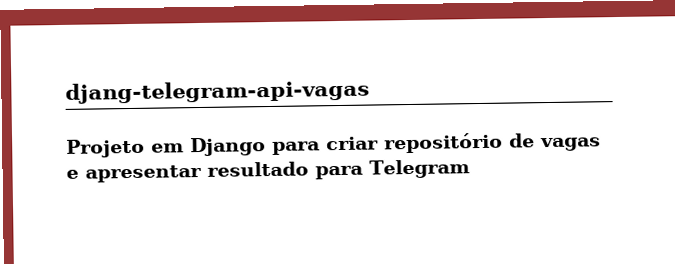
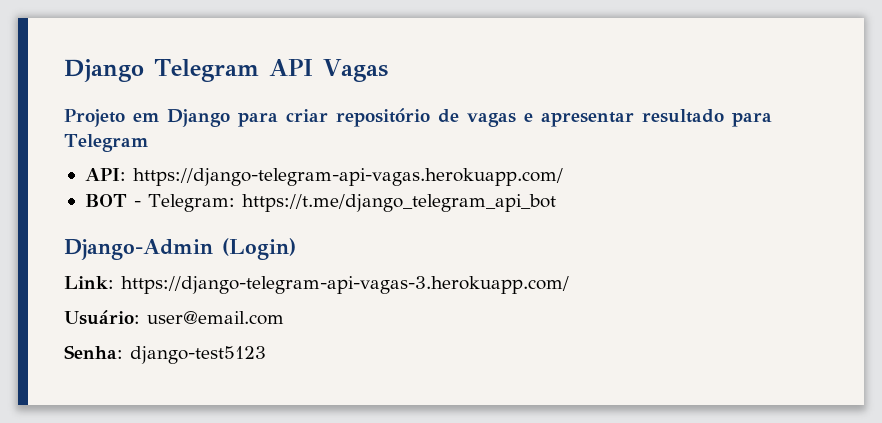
[65,79,370,104] djang-telegram-api-vagas -> [64,59,388,82] Django Telegram API Vagas
(470, 169) none -> [84,168,563,186] [84,194,556,212] [64,238,296,260] [64,276,569,294] [64,310,284,325] [64,345,266,364] // API: https://django-telegram-api-vagas.herokuapp.com/ // BOT - Telegram: https://t.me/django_telegram_api_bot // Django-Admin (Login) // Link: https://django-telegram-api-vagas-3.herokuapp.com/ // Usuário: user@email.com // Senha: django-test5123

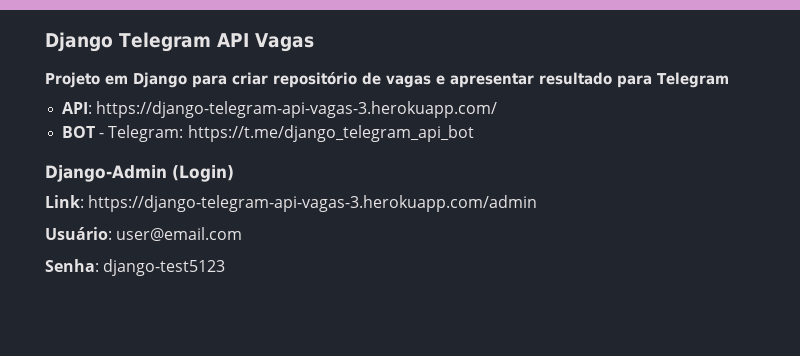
[132,168,563,186] https://django-telegram-api-vagas.herokuapp.com/ -> [96,101,498,118] https://django-telegram-api-vagas-3.herokuapp.com/
[121,276,569,294] https://django-telegram-api-vagas-3.herokuapp.com/ -> [88,195,538,212] https://django-telegram-api-vagas-3.herokuapp.com/admin

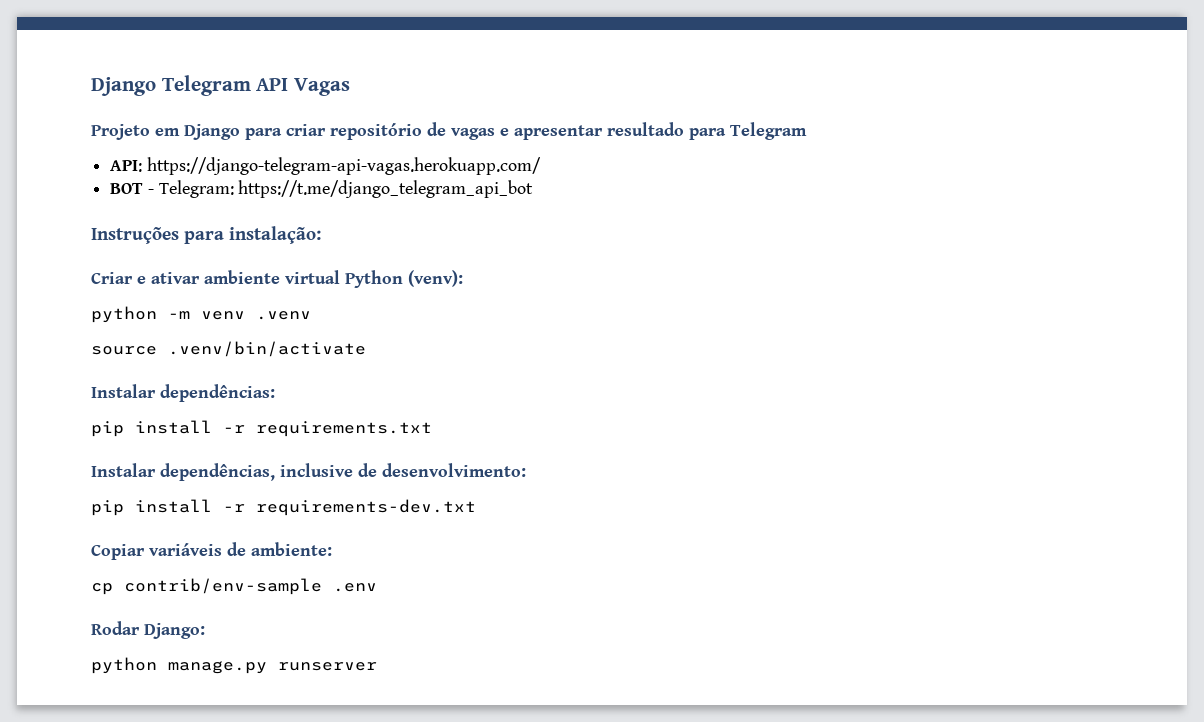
[96,101,498,118] https://django-telegram-api-vagas-3.herokuapp.com/ -> [146,157,541,175] https://django-telegram-api-vagas.herokuapp.com/
[45,165,234,182] [45,195,538,212] [45,227,243,241] [45,259,226,276] Django-Admin (Login) // Link: https://django-telegram-api-vagas-3.herokuapp.com/admin // Usuário: user@email.com // Senha: django-test5123 -> [91,226,322,244] [91,270,463,288] [91,306,311,323] [91,341,366,357] [91,384,275,402] [91,420,432,437] [91,463,526,481] [91,499,476,516] [91,542,332,560] [91,578,377,595] [91,621,205,639] [91,657,377,674] Instruções para instalação: // Criar e ativar ambiente virtual Python (venv): // python -m venv .venv // source .venv/bin/activate // Instalar dependências: // pip install -r requirements.txt // Instalar dependências, inclusive de desenvolvimento: // pip install -r requirements-dev.txt // Copiar variáveis de ambiente: // cp contrib/env-sample .env // Rodar Django: // python manage.py runserver

